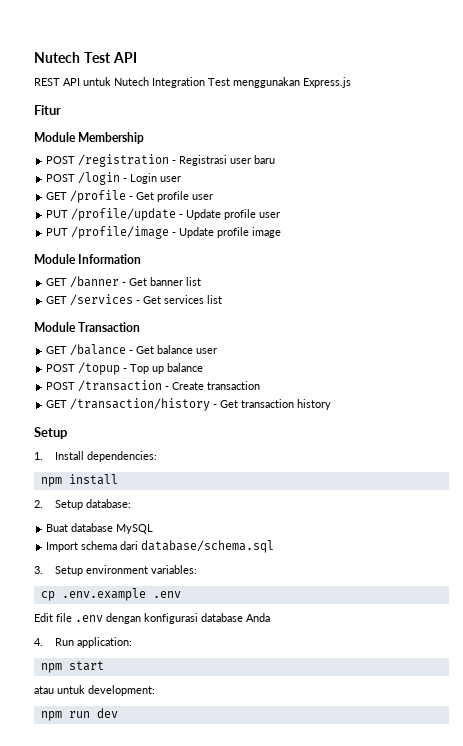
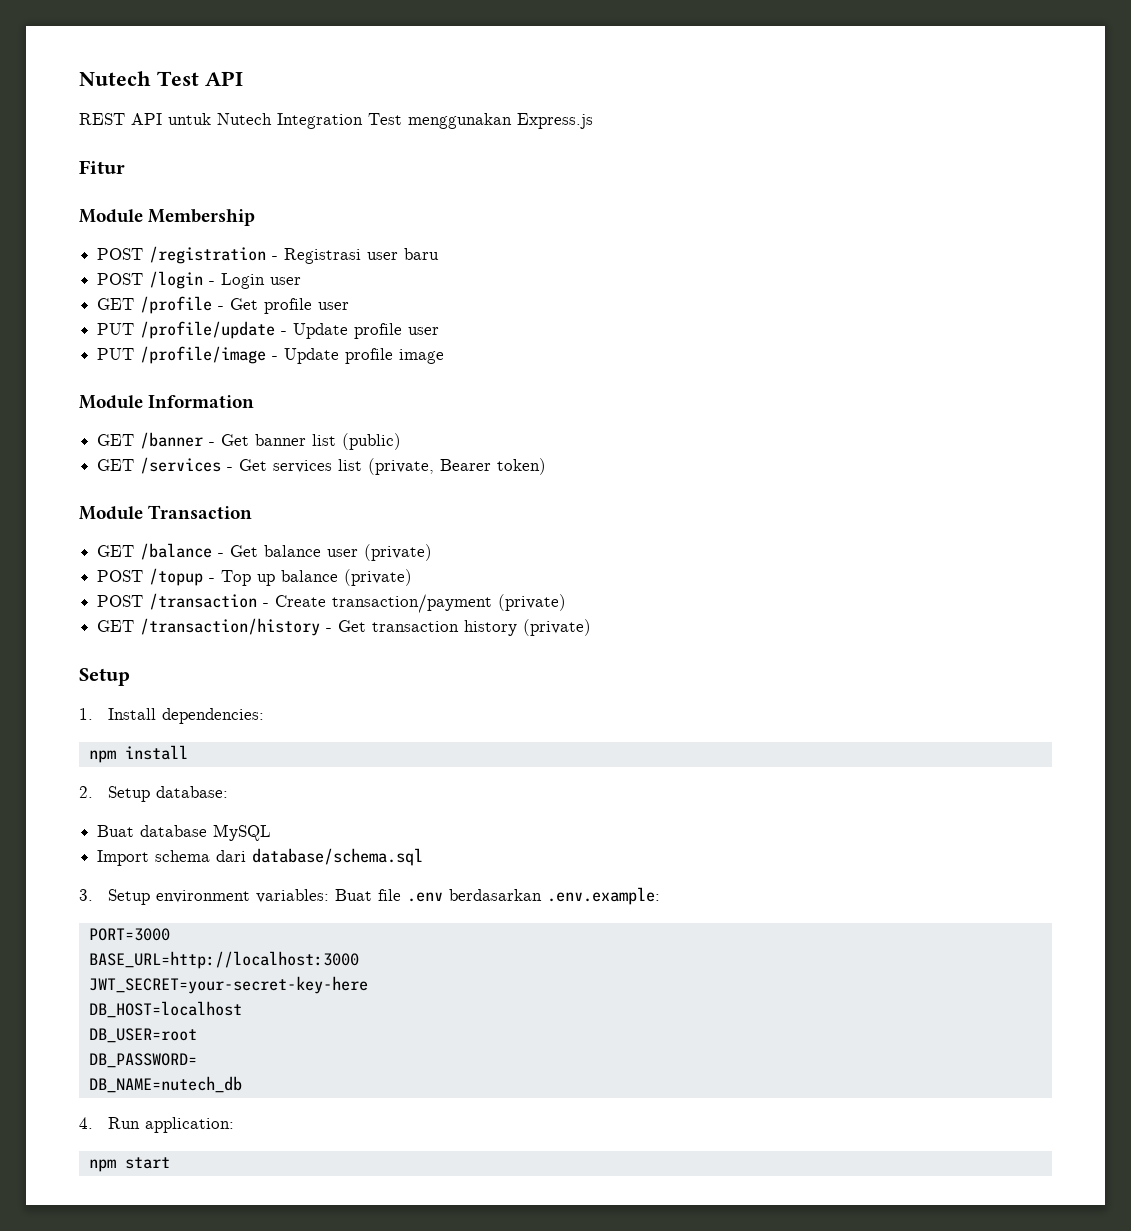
(202, 281) none -> [342,433,402,450] (public)
(223, 299) none -> [368,458,547,475] (private, Bearer token)
(218, 351) none -> [364,544,433,561] (private)
(204, 367) none -> [344,569,413,586] (private)
[207,381,261,390] transaction -> [332,594,567,613] transaction/payment (private)
(332, 404) none -> [523,619,592,636] (private)
[40,588,181,601] [34,613,270,624] // cp .env.example .env // Edit file .env dengan konfigurasi database Anda -> [335,887,661,905] [88,928,170,941] [88,951,359,969] [88,976,368,994] [88,1001,242,1018] [88,1028,197,1043] [88,1053,197,1068] [88,1076,242,1093] Buat file .env berdasarkan .env.example: // PORT=3000 // BASE_URL=http://localhost:3000 // JWT_SECRET=your-secret-key-here // DB_HOST=localhost // DB_USER=root // DB_PASSWORD= // DB_NAME=nutech_db
[34,685,155,696] [40,708,118,721] // atau untuk development: // npm run dev -> (170, 1163) none

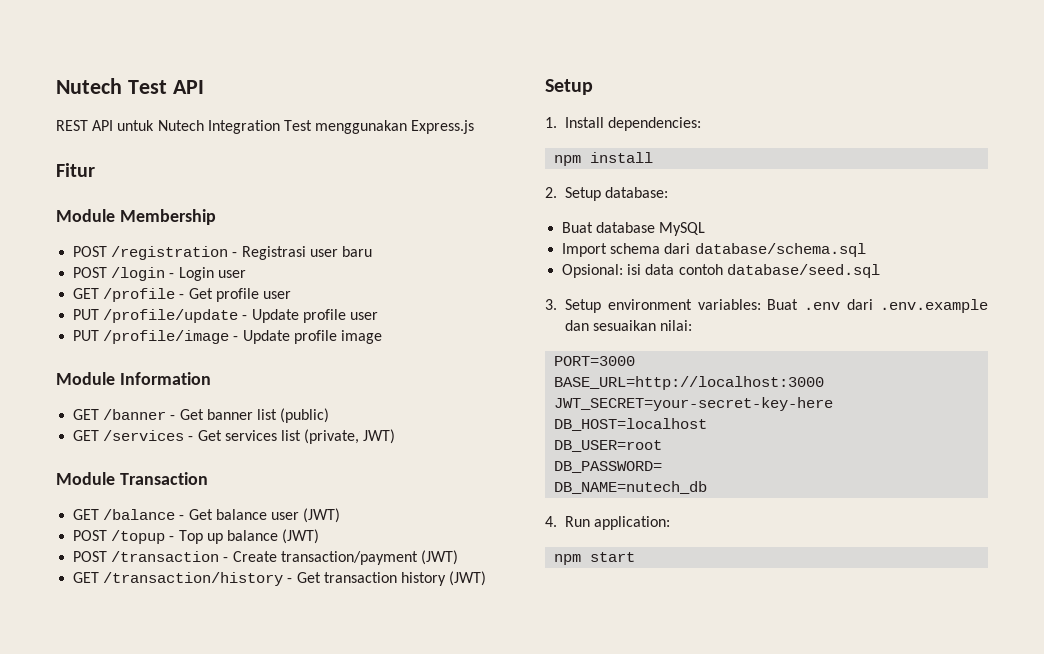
[440,458,547,475] Bearer token) -> [363,429,396,444] JWT)
[364,544,433,561] (private) -> [303,508,341,523] (JWT)
[344,569,413,586] (private) -> [282,529,320,544] (JWT)
[498,594,567,611] (private) -> [420,550,458,565] (JWT)
[523,619,592,636] (private) -> [449,571,487,586] (JWT)
(424, 857) none -> [562,264,880,278] // Opsional: isi data contoh database/seed.sql
[378,887,661,905] file .env berdasarkan .env.example: -> [804,299,988,313] [564,320,693,331] .env dari .env.example dan sesuaikan nilai:

